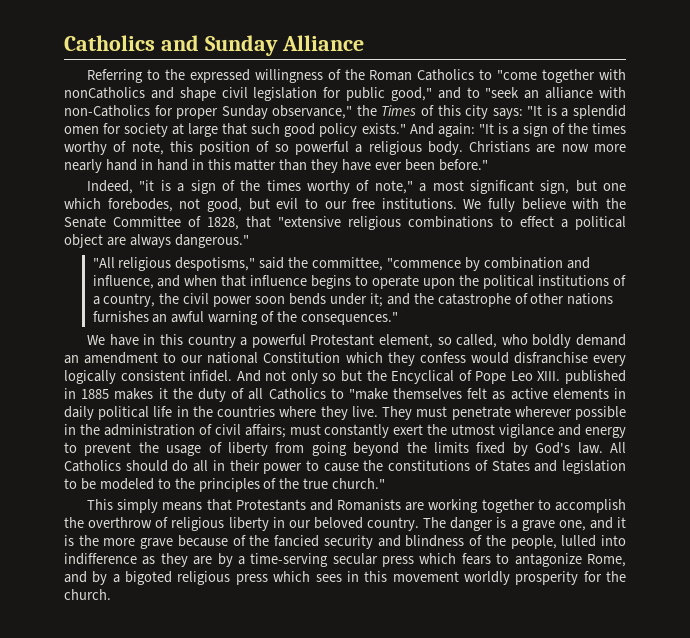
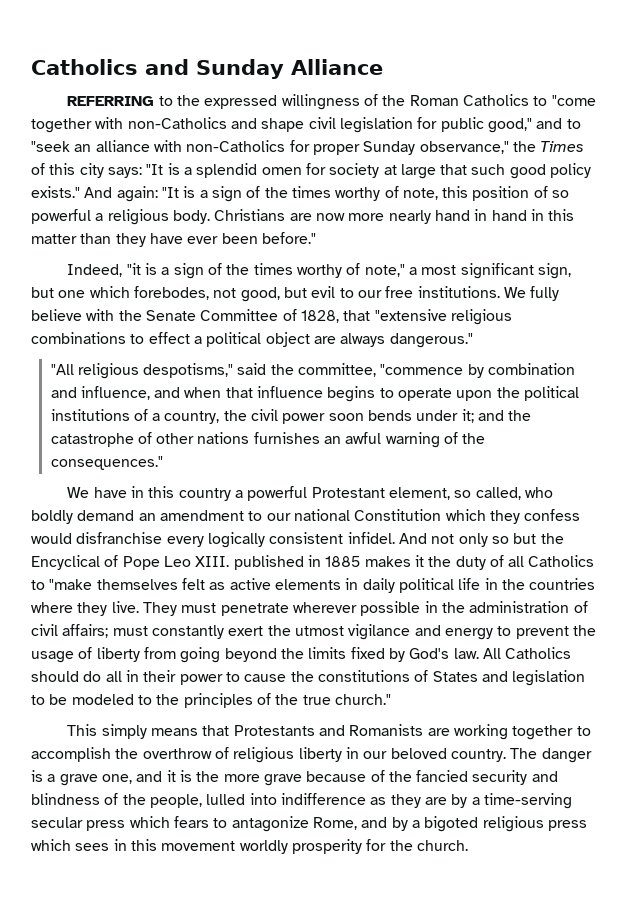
[87,69,144,83] Referring -> [67,96,155,106] REFERRING
[64,87,145,99] nonCatholics -> [127,117,227,129] non-Catholics

